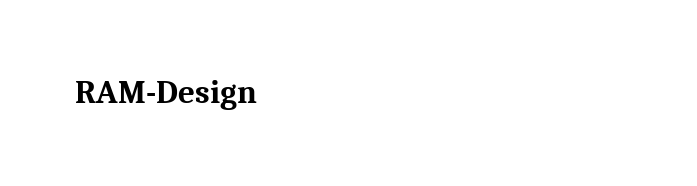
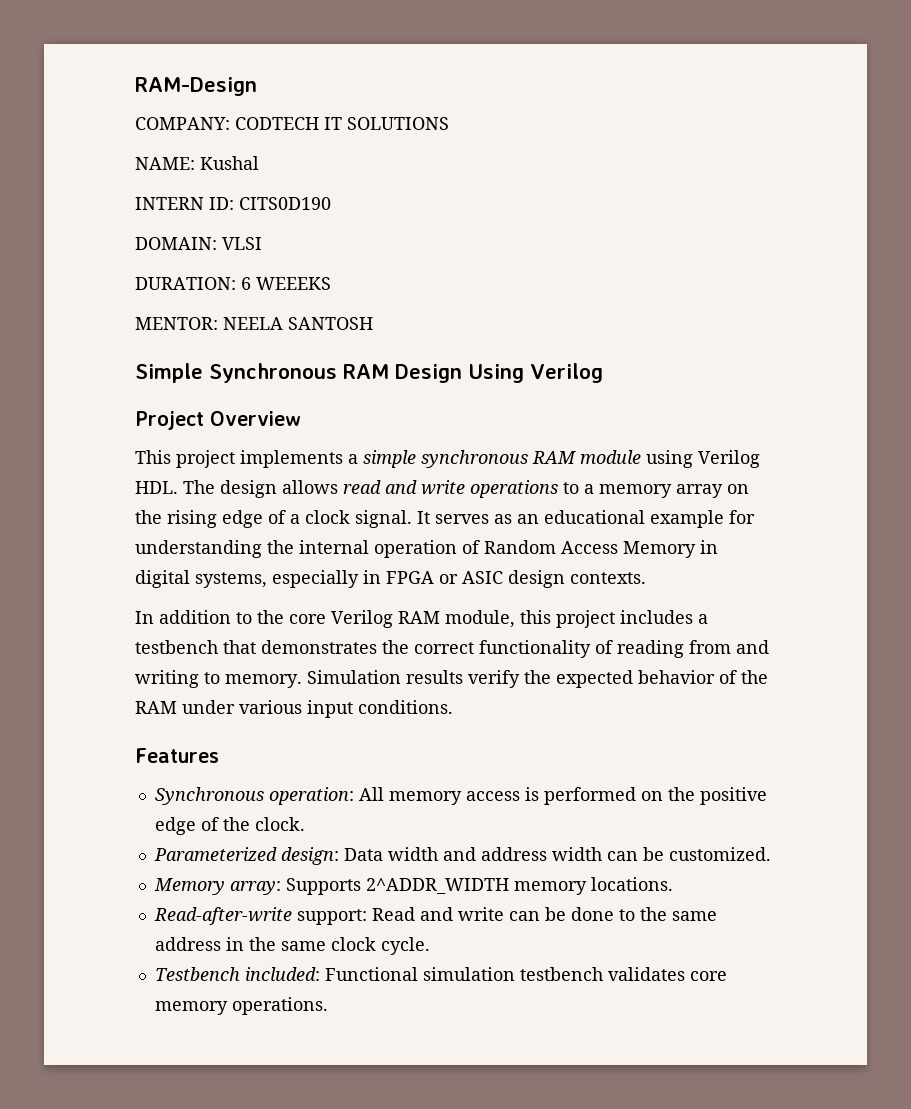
(257, 95) none -> [135,117,449,130] [135,156,259,170] [135,197,331,210] [135,237,262,250] [135,277,331,290] [135,317,373,330] [135,363,603,383] [135,411,301,430] [135,450,760,468] [135,480,749,498] [135,510,755,528] [135,540,718,558] [135,570,646,588] [135,610,708,628] [135,640,769,658] [135,670,768,688] [135,700,453,718] [135,748,219,763] [154,787,767,805] [154,817,305,835] [153,847,771,865] [153,877,673,895] [153,907,717,925] [154,937,430,955] [154,967,727,981] [154,997,328,1015] // COMPANY: CODTECH IT SOLUTIONS // NAME: Kushal // INTERN ID: CITS0D190 // DOMAIN: VLSI // DURATION: 6 WEEEKS // MENTOR: NEELA SANTOSH // Simple Synchronous RAM Design Using Verilog // Project Overview // This project implements a simple synchronous RAM module using Verilog HDL. The design allows read and write operations to a memory array on the rising edge of a clock signal. It serves as an educational example for understanding the internal operation of Random Access Memory in digital systems, especially in FPGA or ASIC design contexts. // In addition to the core Verilog RAM module, this project includes a testbench that demonstrates the correct functionality of reading from and writing to memory. Simulation results verify the expected behavior of the RAM under various input conditions. // Features // Synchronous operation: All memory access is performed on the positive edge of the clock. // Parameterized design: Data width and address width can be customized. // Memory array: Supports 2^ADDR_WIDTH memory locations. // Read-after-write support: Read and write can be done to the same address in the same clock cycle. // Testbench included: Functional simulation testbench validates core memory operations.

